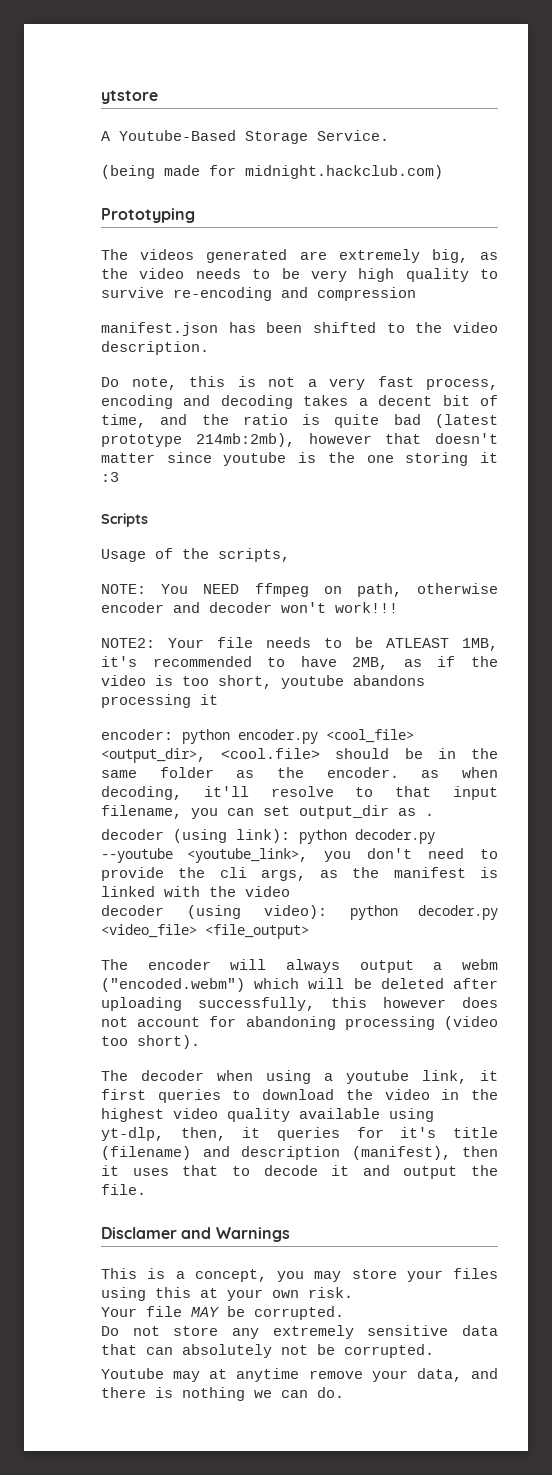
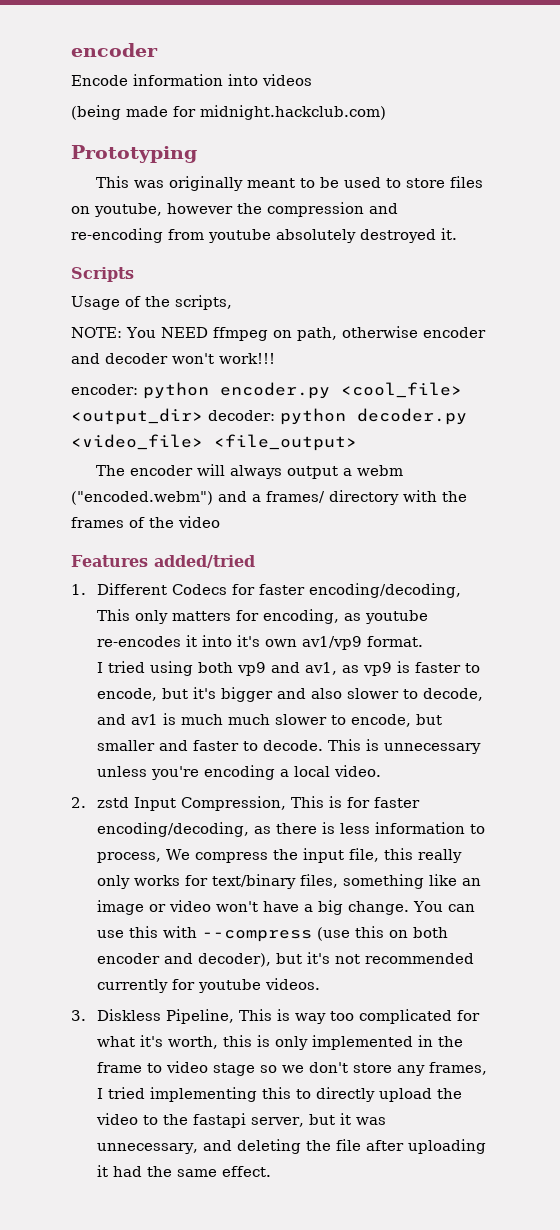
[101,90,158,104] [101,130,389,144] ytstore // A Youtube-Based Storage Service. -> [71,43,158,57] [71,74,312,86] encoder // Encode information into videos
[101,249,498,263] [101,268,498,282] [101,287,416,301] [101,322,499,336] [101,341,209,355] [101,376,498,390] [101,395,499,409] [101,414,498,428] [101,433,498,447] [101,452,499,466] [101,472,119,482] The videos generated are extremely big, as the video needs to be very high quality to survive re-encoding and compression // manifest.json has been shifted to the video description. // Do note, this is not a very fast process, encoding and decoding takes a decent bit of time, and the ratio is quite bad (latest prototype 214mb:2mb), however that doesn't matter since youtube is the one storing it :3 -> [96,176,484,191] [71,202,398,217] [71,228,457,243] This was originally meant to be used to store files on youtube, however the compression and re-encoding from youtube absolutely destroyed it.
[101,637,498,651] [101,656,498,670] [101,675,425,689] [101,694,218,708] [101,729,414,744] [101,748,498,763] [101,767,498,778] [101,786,499,800] [101,805,434,819] [101,829,435,844] [101,848,498,863] [101,867,498,881] [101,886,290,897] [101,905,327,919] NOTE2: Your file needs to be ATLEAST 1MB, it's recommended to have 2MB, as if the video is too short, youtube abandons processing it // encoder: python encoder.py <cool_file> <output_dir>, <cool.file> should be in the same folder as the encoder. as when decoding, it'll resolve to that input filename, you can set output_dir as . // decoder (using link): python decoder.py --youtube <youtube_link>, you don't need to provide the cli args, as the manifest is linked with the video // decoder (using video): -> [71,382,462,399] [71,408,275,425] encoder: python encoder.py <cool_file> <output_dir> decoder:
[254,978,498,989] [101,997,498,1011] [101,1016,498,1030] [101,1035,200,1049] [101,1070,498,1084] [101,1089,499,1103] [101,1108,434,1122] [101,1127,498,1141] [101,1146,498,1160] [101,1165,498,1179] [101,1184,146,1195] [101,1227,290,1242] [101,1268,498,1282] [101,1287,353,1301] [101,1306,344,1320] [101,1325,498,1339] [101,1344,434,1358] [101,1368,499,1382] [101,1387,344,1401] which will be deleted after uploading successfully, this however does not account for abandoning processing (video too short). // The decoder when using a youtube link, it first queries to download the video in the highest video quality available using yt-dlp, then, it queries for it's title (filename) and description (manifest), then it uses that to decode it and output the file. // Disclamer and Warnings // This is a concept, you may store your files using this at your own risk. // Your file MAY be corrupted. // Do not store any extremely sensitive data that can absolutely not be corrupted. // Youtube may at anytime remove your data, and there is nothing we can do. -> [218,490,467,505] [71,516,220,528] [71,555,255,568] [71,583,461,598] [96,609,428,624] [96,635,423,650] [96,661,480,676] [96,687,483,702] [96,713,442,727] [96,739,481,754] [96,765,381,780] [71,796,420,811] [96,822,485,837] [96,848,462,863] [96,874,481,889] [96,900,475,915] [96,926,448,942] [96,952,474,967] [96,978,320,993] [71,1009,480,1024] [96,1035,463,1050] [96,1061,487,1076] [96,1087,462,1102] [95,1113,386,1128] [96,1139,486,1154] [96,1165,271,1177] and a frames/ directory with the frames of the video // Features added/tried // 1. Different Codecs for faster encoding/decoding, This only matters for encoding, as youtube re-encodes it into it's own av1/vp9 format. // I tried using both vp9 and av1, as vp9 is faster to encode, but it's bigger and also slower to decode, and av1 is much much slower to encode, but smaller and faster to decode. This is unnecessary unless you're encoding a local video. // 2. zstd Input Compression, This is for faster encoding/decoding, as there is less information to process, We compress the input file, this really only works for text/binary files, something like an image or video won't have a big change. You can use this with --compress (use this on both encoder and decoder), but it's not recommended currently for youtube videos. // 3. Diskless Pipeline, This is way too complicated for what it's worth, this is only implemented in the frame to video stage so we don't store any frames, I tried implementing this to directly upload the video to the fastapi server, but it was unnecessary, and deleting the file after uploading it had the same effect.

